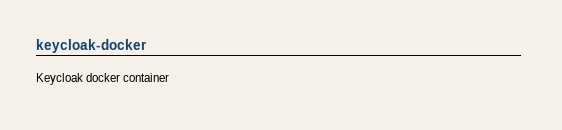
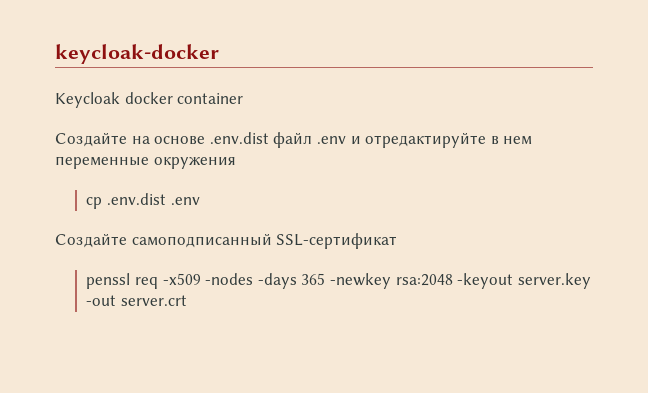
(170, 77) none -> [55,132,533,148] [55,156,236,169] [86,193,200,209] [55,233,398,249] [86,273,591,289] [86,295,187,306] // Создайте на основе .env.dist файл .env и отредактируйте в нем переменные окружения // cp .env.dist .env // Создайте самоподписанный SSL-сертификат // penssl req -x509 -nodes -days 365 -newkey rsa:2048 -keyout server.key -out server.crt

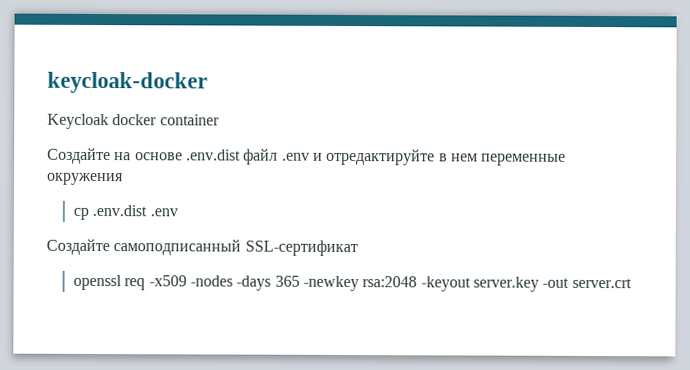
[86,273,131,289] penssl -> [73,274,123,291] openssl

